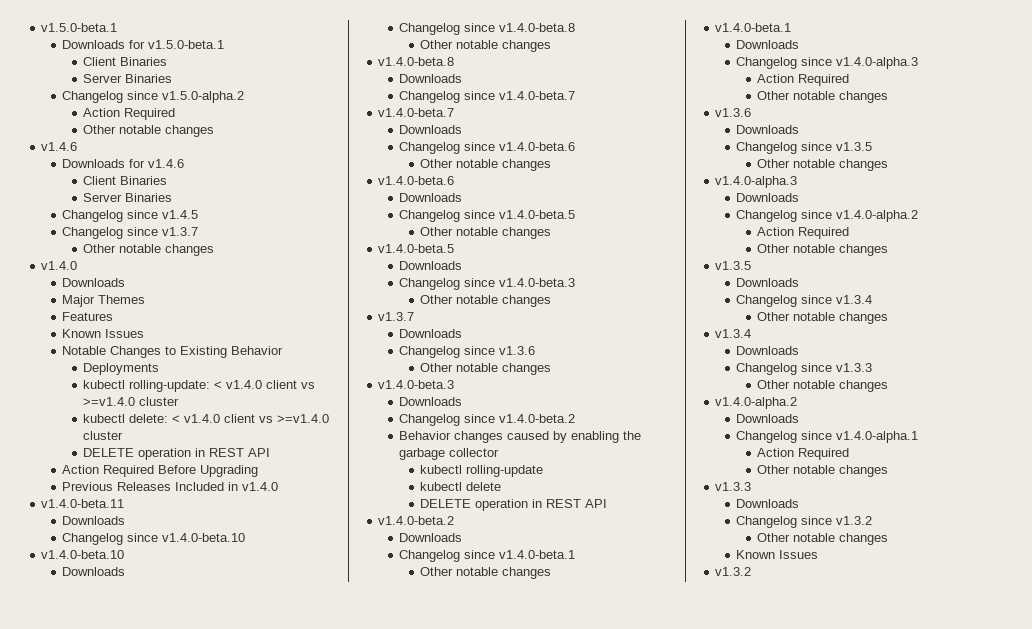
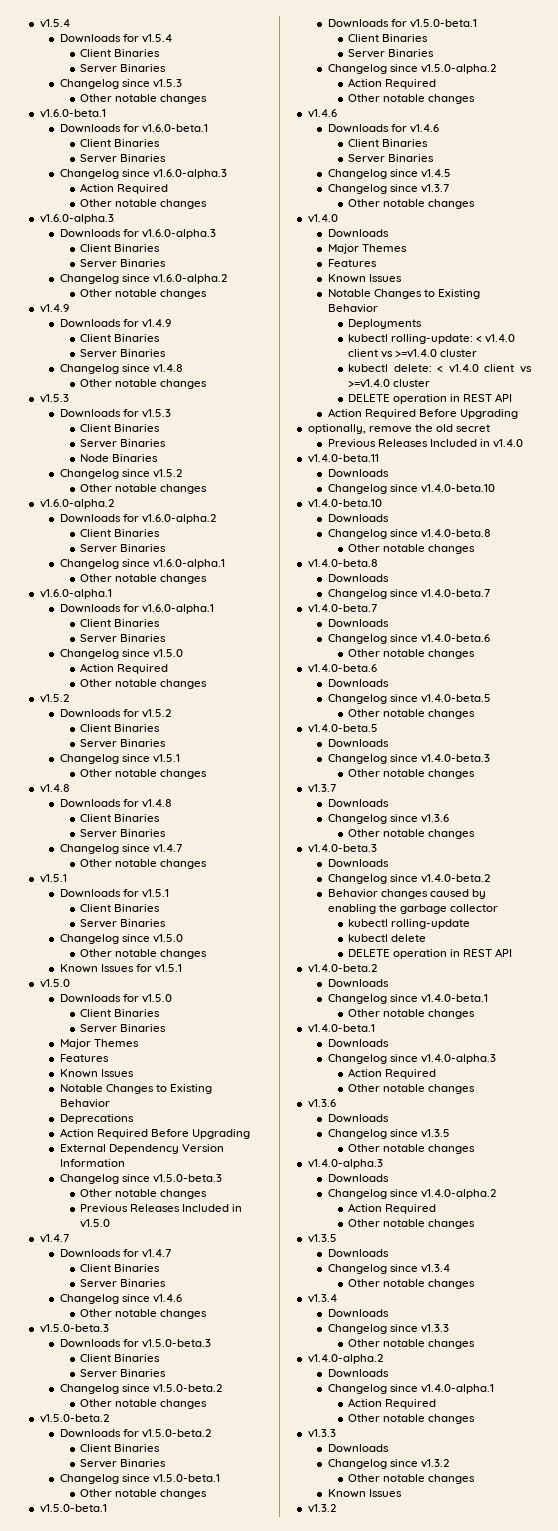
(41, 27) none -> [39,19,70,28] [59,34,173,43] [80,49,161,57] [80,64,167,73] [59,79,183,89] [80,94,208,104] [39,109,106,118] [59,124,209,133] [80,139,161,147] [80,154,167,163] [59,169,228,179] [80,183,169,194] [80,199,208,209] [39,214,114,224] [59,229,217,239] [80,244,161,252] [80,259,167,268] [59,274,228,284] [80,289,208,299] [39,304,69,313] [59,319,172,328] [80,334,161,342] [80,349,167,358] [59,364,184,374] [80,379,208,389] [39,394,69,403] [59,409,172,418] [80,424,161,432] [80,439,167,448] [80,454,159,462] [59,469,183,479] [80,484,208,494] [39,499,114,509] [59,514,217,524] [80,529,161,537] [80,544,167,553] [59,559,226,569] [80,574,208,584] [39,589,112,599] [59,604,215,614] [80,619,161,627] [80,634,167,643] [59,649,184,659] [80,663,169,674] [80,679,208,689] [39,694,69,703] [59,709,172,718] [80,724,161,732] [80,739,167,748] [59,754,181,764] [80,769,208,779] [39,784,70,793] [59,799,173,808] [80,814,161,822] [80,829,167,838] [59,844,183,854] [80,859,208,869] [39,874,67,883] [59,889,170,898] [80,904,161,912] [80,919,167,928] [59,934,184,944] [80,949,208,959] [59,964,183,973] [39,979,70,988] [59,994,173,1003] [80,1009,161,1017] [80,1024,167,1033] [59,1039,139,1049] [59,1054,109,1062] [59,1069,134,1078] [59,1084,213,1094] [59,1099,110,1108] [59,1114,134,1124] [59,1128,251,1139] [59,1144,225,1154] [59,1159,125,1167] [59,1174,223,1184] [80,1189,208,1199] [80,1204,243,1213] [80,1219,111,1228] [39,1234,69,1243] [59,1249,172,1258] [80,1264,161,1272] [80,1279,167,1288] [59,1294,183,1304] [80,1309,208,1319] [39,1324,109,1333] [59,1339,212,1348] [80,1354,161,1362] [80,1369,167,1378] [59,1384,223,1394] [80,1399,208,1409] [39,1414,109,1423] [59,1429,212,1438] [80,1444,161,1452] [80,1459,167,1468] [59,1474,221,1484] [80,1489,208,1499] v1.5.4 // Downloads for v1.5.4 // Client Binaries // Server Binaries // Changelog since v1.5.3 // Other notable changes // v1.6.0-beta.1 // Downloads for v1.6.0-beta.1 // Client Binaries // Server Binaries // Changelog since v1.6.0-alpha.3 // Action Required // Other notable changes // v1.6.0-alpha.3 // Downloads for v1.6.0-alpha.3 // Client Binaries // Server Binaries // Changelog since v1.6.0-alpha.2 // Other notable changes // v1.4.9 // Downloads for v1.4.9 // Client Binaries // Server Binaries // Changelog since v1.4.8 // Other notable changes // v1.5.3 // Downloads for v1.5.3 // Client Binaries // Server Binaries // Node Binaries // Changelog since v1.5.2 // Other notable changes // v1.6.0-alpha.2 // Downloads for v1.6.0-alpha.2 // Client Binaries // Server Binaries // Changelog since v1.6.0-alpha.1 // Other notable changes // v1.6.0-alpha.1 // Downloads for v1.6.0-alpha.1 // Client Binaries // Server Binaries // Changelog since v1.5.0 // Action Required // Other notable changes // v1.5.2 // Downloads for v1.5.2 // Client Binaries // Server Binaries // Changelog since v1.5.1 // Other notable changes // v1.4.8 // Downloads for v1.4.8 // Client Binaries // Server Binaries // Changelog since v1.4.7 // Other notable changes // v1.5.1 // Downloads for v1.5.1 // Client Binaries // Server Binaries // Changelog since v1.5.0 // Other notable changes // Known Issues for v1.5.1 // v1.5.0 // Downloads for v1.5.0 // Client Binaries // Server Binaries // Major Themes // Features // Known Issues // Notable Changes to Existing Behavior // Deprecations // Action Required Before Upgrading // External Dependency Version Information // Changelog since v1.5.0-beta.3 // Other notable changes // Previous Releases Included in v1.5.0 // v1.4.7 // Downloads for v1.4.7 // Client Binaries // Server Binaries // Changelog since v1.4.6 // Other notable changes // v1.5.0-beta.3 // Downloads for v1.5.0-beta.3 // Client Binaries // Server Binaries // Changelog since v1.5.0-beta.2 // Other notable changes // v1.5.0-beta.2 // Downloads for v1.5.0-beta.2 // Client Binaries // Server Binaries // Changelog since v1.5.0-beta.1 // Other notable changes //
(259, 471) none -> [307,424,491,434] // optionally, remove the old secret

